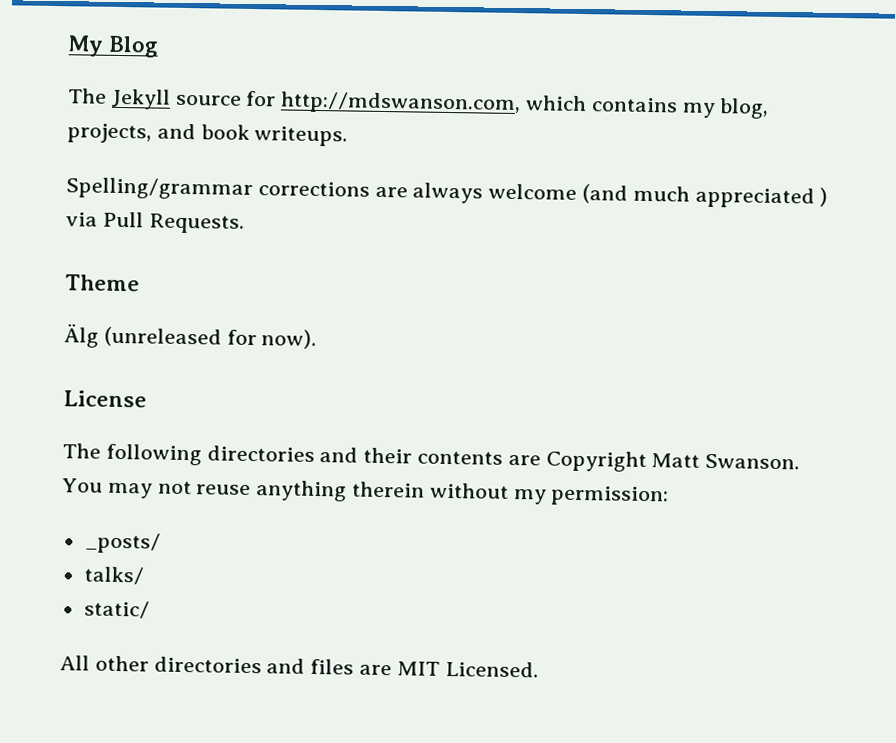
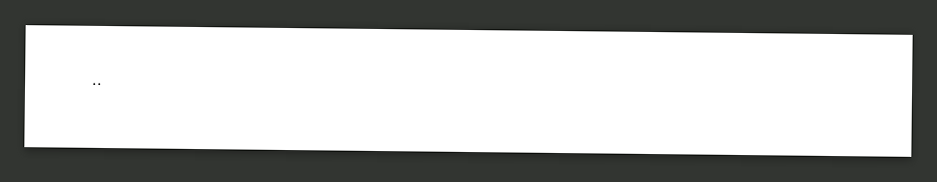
[68,35,160,58] [68,88,770,119] [67,123,349,147] [66,177,829,209] [66,211,245,234] [65,274,140,292] [64,323,318,350] [63,390,147,408] [62,443,801,473] [62,478,670,507] [84,532,161,554] [83,566,144,585] [83,600,150,619] [59,655,539,678] My Blog // The Jekyll source for http://mdswanson.com, which contains my blog, projects, and book writeups. // Spelling/grammar corrections are always welcome (and much appreciated ) via Pull Requests. // Theme // Älg (unreleased for now). // License // The following directories and their contents are Copyright Matt Swanson. You may not reuse anything therein without my permission: // _posts/ // talks/ // static/ // All other directories and files are MIT Licensed. -> [92,82,103,86] ..

